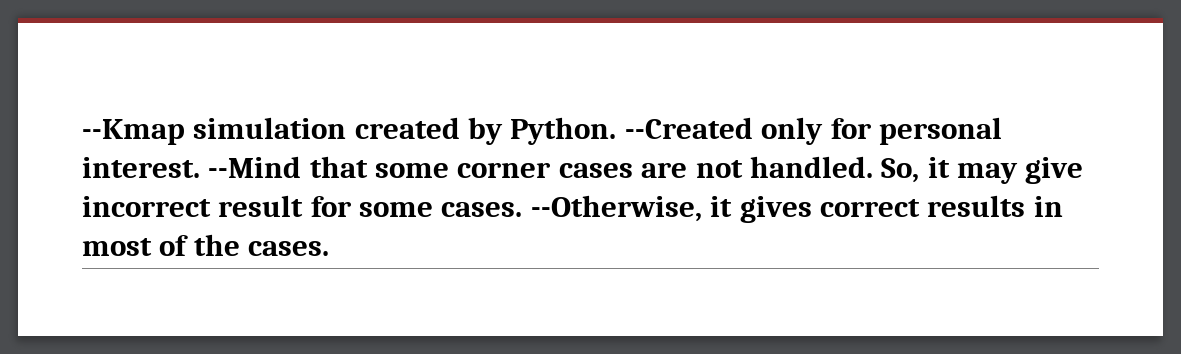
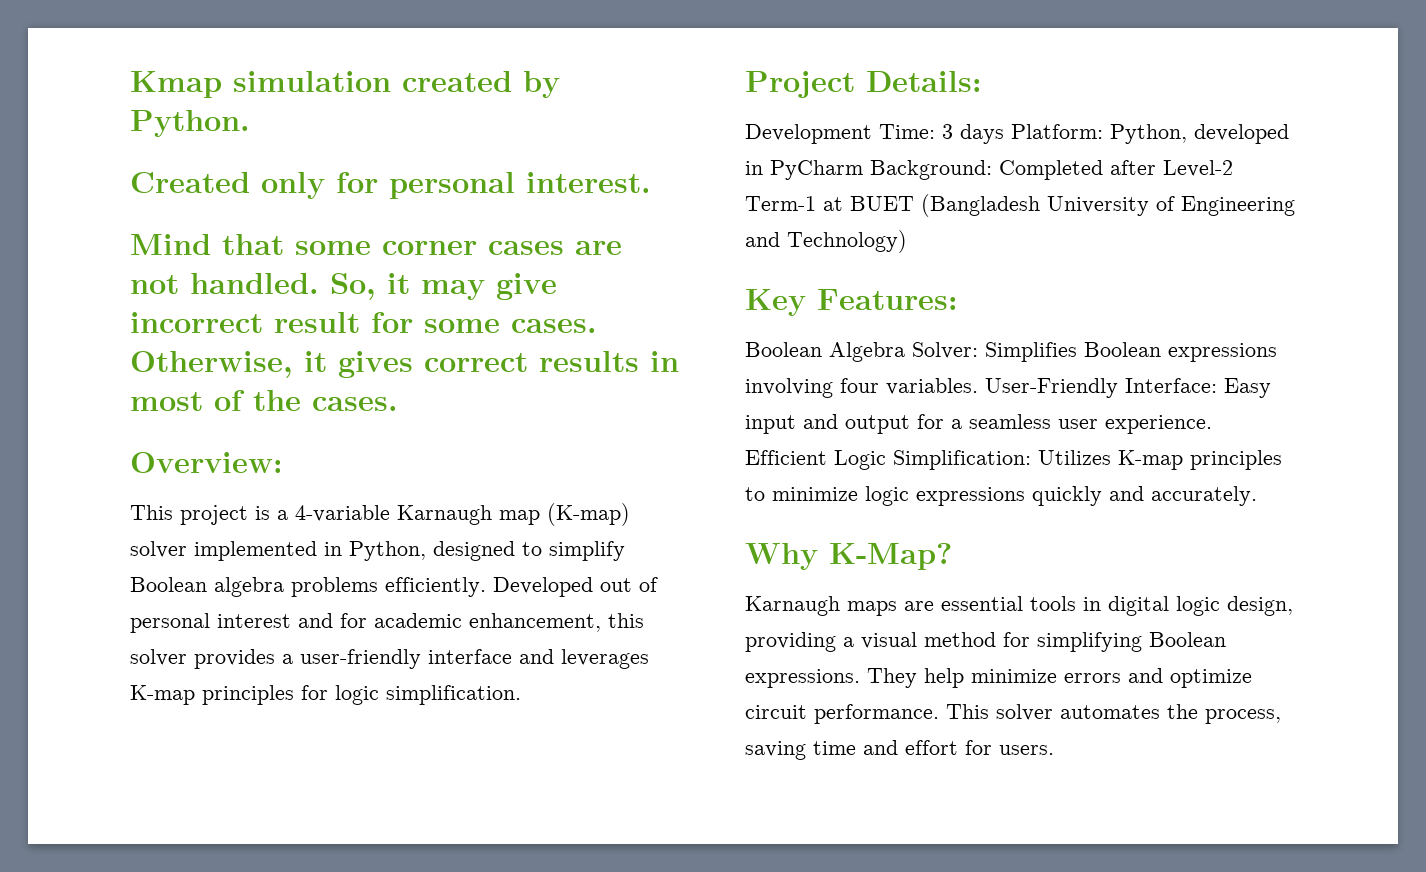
[82,119,185,145] --Kmap -> [130,71,222,98] Kmap
[624,117,753,139] --Created -> [130,172,250,193] // Created
[208,156,302,178] --Mind -> [130,234,211,255] // Mind
[530,195,702,222] --Otherwise, -> [130,351,293,378] Otherwise,
(330, 248) none -> [130,452,283,473] [130,503,630,526] [130,541,625,561] [130,577,658,597] [130,613,644,633] [130,649,649,669] [130,685,521,705] [745,71,982,98] [745,124,1289,144] [745,160,1233,180] [745,194,1295,217] [745,230,907,253] [745,289,958,316] [745,342,1277,362] [745,378,1271,398] [745,414,1212,434] [745,450,1282,470] [745,486,1257,506] [745,543,952,570] [745,596,1293,616] [745,632,1226,652] [745,668,1252,688] [745,704,1281,724] [745,740,1054,760] // Overview: // This project is a 4-variable Karnaugh map (K-map) solver implemented in Python, designed to simplify Boolean algebra problems efficiently. Developed out of personal interest and for academic enhancement, this solver provides a user-friendly interface and leverages K-map principles for logic simplification. // Project Details: // Development Time: 3 days Platform: Python, developed in PyCharm Background: Completed after Level-2 Term-1 at BUET (Bangladesh University of Engineering and Technology) // Key Features: // Boolean Algebra Solver: Simplifies Boolean expressions involving four variables. User-Friendly Interface: Easy input and output for a seamless user experience. Efficient Logic Simplification: Utilizes K-map principles to minimize logic expressions quickly and accurately. // Why K-Map? // Karnaugh maps are essential tools in digital logic design, providing a visual method for simplifying Boolean expressions. They help minimize errors and optimize circuit performance. This solver automates the process, saving time and effort for users.

